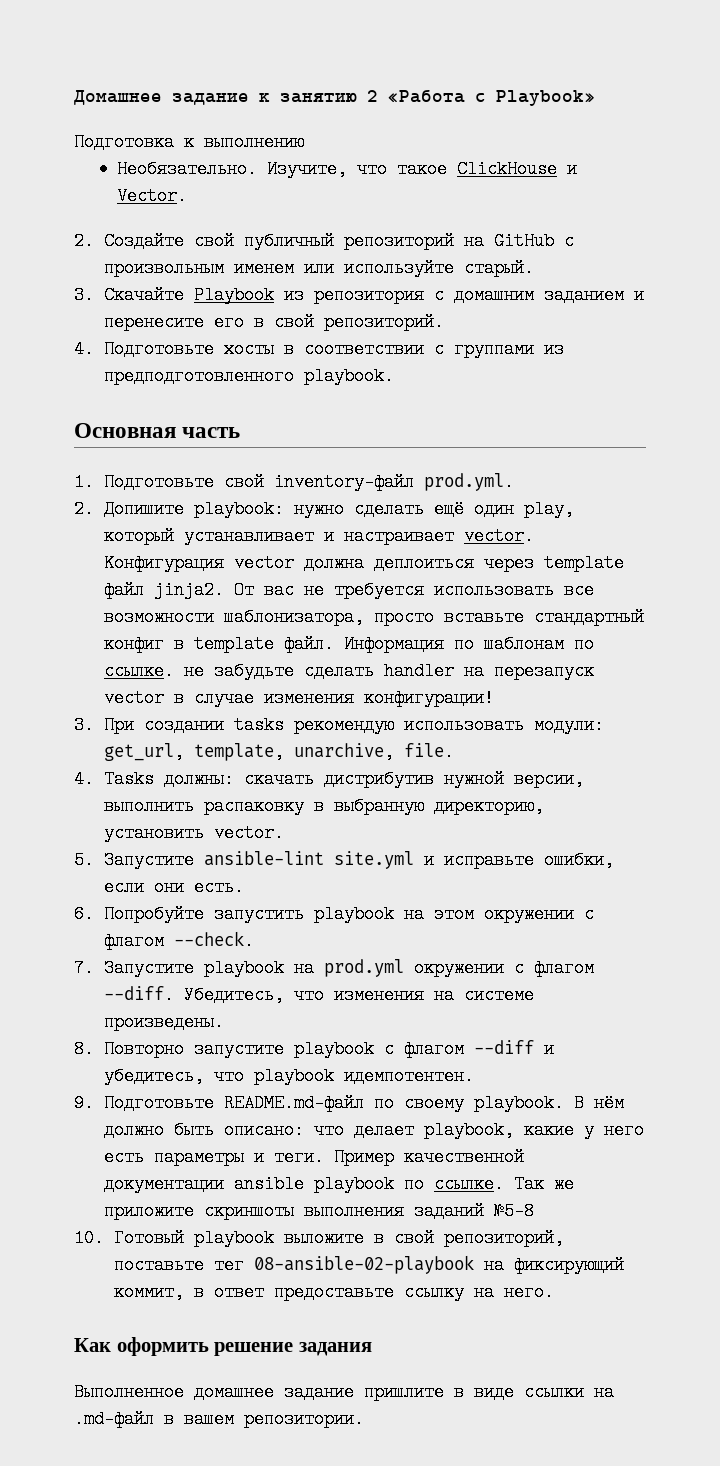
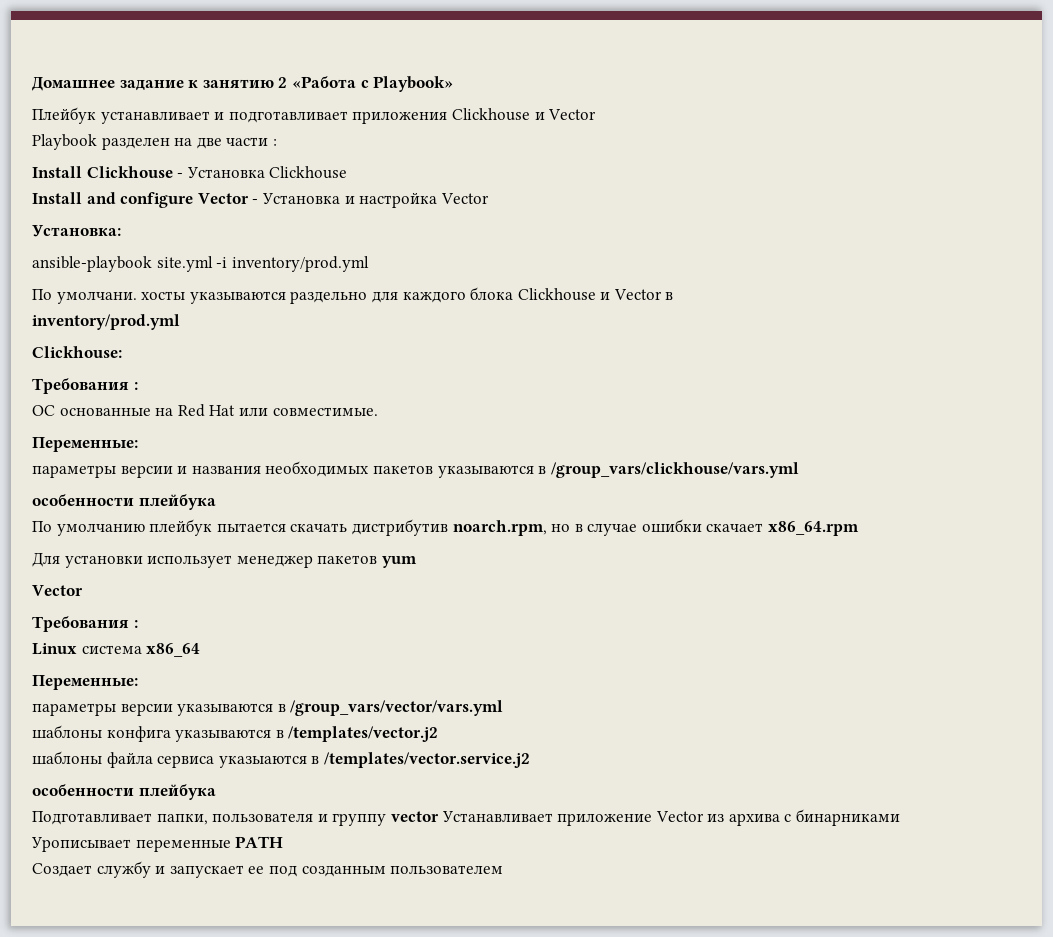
[74,134,304,151] [117,160,578,178] [117,187,188,205] [74,232,574,250] [103,259,534,277] [74,286,644,304] [103,313,444,331] [74,340,564,358] [103,367,394,385] [74,423,241,438] [74,473,514,491] [74,500,574,518] [103,527,534,545] [103,554,624,572] [103,581,594,599] [103,608,644,626] [103,635,594,653] [103,662,594,680] [103,689,494,707] [74,716,604,734] [103,743,454,761] [74,770,584,788] [103,797,544,815] [103,824,284,842] [74,851,614,869] [103,878,244,896] [74,905,594,923] [103,931,254,950] [74,959,594,977] [103,986,534,1004] [103,1013,224,1031] [74,1040,554,1058] [103,1067,474,1085] [74,1094,624,1112] [103,1121,644,1139] [103,1148,524,1166] [103,1175,574,1193] [103,1202,534,1220] [74,1229,564,1247] [113,1255,624,1274] [113,1283,554,1301] [74,1337,372,1356] [74,1384,614,1401] [74,1410,364,1428] Подготовка к выполнению // Необязательно. Изучите, что такое ClickHouse и Vector. // 2. Создайте свой публичный репозиторий на GitHub с произвольным именем или используйте старый. // 3. Скачайте Playbook из репозитория с домашним заданием и перенесите его в свой репозиторий. // 4. Подготовьте хосты в соответствии с группами из предподготовленного playbook. // Основная часть // 1. Подготовьте свой inventory-файл prod.yml. // 2. Допишите playbook: нужно сделать ещё один play, который устанавливает и настраивает vector. Конфигурация vector должна деплоиться через template файл jinja2. От вас не требуется использовать все возможности шаблонизатора, просто вставьте стандартный конфиг в template файл. Информация по шаблонам по ссылке. не забудьте сделать handler на перезапуск vector в случае изменения конфигурации! // 3. При создании tasks рекомендую использовать модули: get_url, template, unarchive, file. // 4. Tasks должны: скачать дистрибутив нужной версии, выполнить распаковку в выбранную директорию, установить vector. // 5. Запустите ansible-lint site.yml и исправьте ошибки, если они есть. // 6. Попробуйте запустить playbook на этом окружении с флагом --check. // 7. Запустите playbook на prod.yml окружении с флагом --diff. Убедитесь, что изменения на системе произведены. // 8. Повторно запустите playbook с флагом --diff и убедитесь, что playbook идемпотентен. // 9. Подготовьте README.md-файл по своему playbook. В нём должно быть описано: что делает playbook, какие у него есть параметры и теги. Пример качественной документации ansible playbook по ссылке. Так же приложите скриншоты выполнения заданий №5-8 // 10. Готовый playbook выложите в свой репозиторий, поставьте тег 08-ansible-02-playbook на фиксирующий коммит, в ответ предоставьте ссылку на него. // Как оформить решение задания // Выполненное домашнее задание пришлите в виде ссылки на .md-файл в вашем репозитории. -> [32,107,597,124] [32,134,277,150] [32,166,348,179] [32,192,489,208] [32,225,121,237] [32,256,369,272] [32,287,674,304] [32,314,180,330] [32,346,122,358] [32,378,138,394] [32,404,378,417] [32,437,138,452] [32,461,799,478] [32,494,216,510] [32,519,860,536] [32,552,417,568] [32,585,83,596] [32,616,138,632] [32,643,201,657] [32,675,138,690] [32,700,504,716] [32,725,439,742] [32,751,530,768] [32,784,216,800] [32,809,901,826] [31,836,284,852] [32,861,504,878] Плейбук устанавливает и подготавливает приложения Clickhouse и Vector // Playbook разделен на две части : // Install Clickhouse - Установка Clickhouse // Install and configure Vector - Установка и настройка Vector // Установка: // ansible-playbook site.yml -i inventory/prod.yml // По умолчани. хосты указываются раздельно для каждого блока Clickhouse и Vector в // inventory/prod.yml // Clickhouse: // Требования : // ОС основанные на Red Hat или совместимые. // Переменные: // параметры версии и названия необходимых пакетов указываются в /group_vars/clickhouse/vars.yml // особенности плейбука // По умолчанию плейбук пытается скачать дистрибутив noarch.rpm, но в случае ошибки скачает x86_64.rpm // Для установки использует менеджер пакетов yum // Vector // Требования : // Linux система x86_64 // Переменные: // параметры версии указываются в /group_vars/vector/vars.yml // шаблоны конфига указываются в /templates/vector.j2 // шаблоны файла сервиса указыаются в /templates/vector.service.j2 // особенности плейбука // Подготавливает папки, пользователя и группу vector Устанавливает приложение Vector из архива с бинарниками // Урописывает переменные PATH // Создает службу и запускает ее под созданным пользователем

